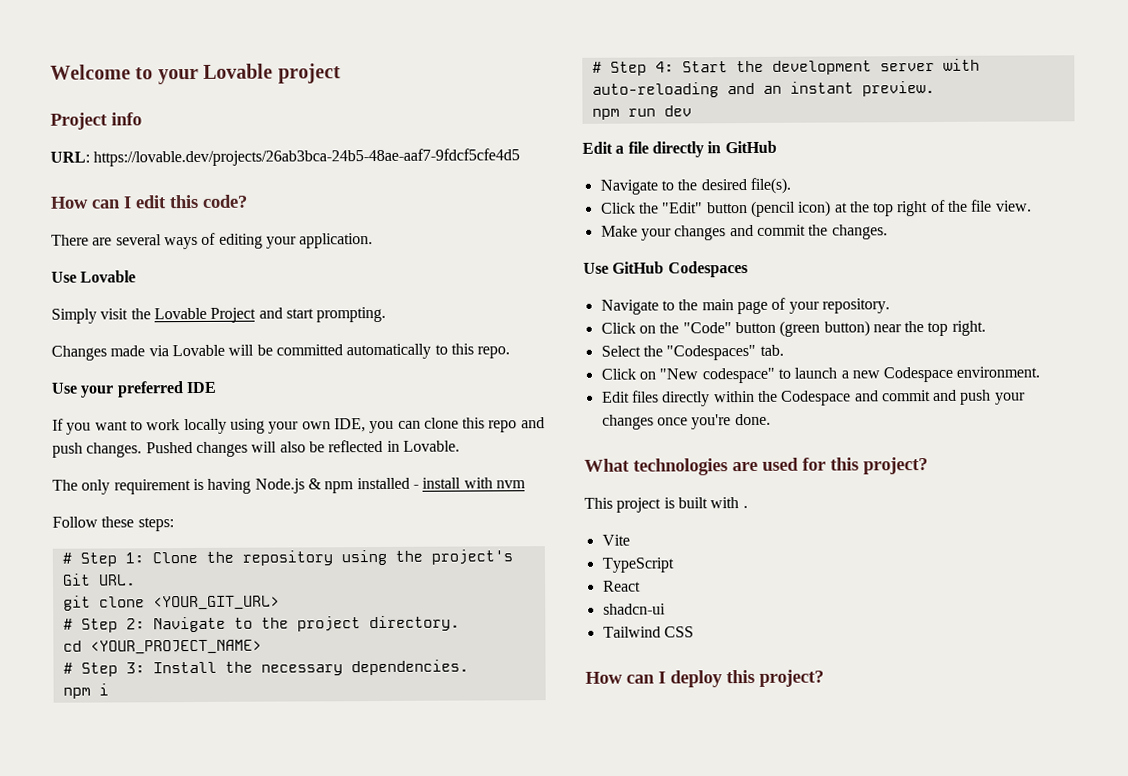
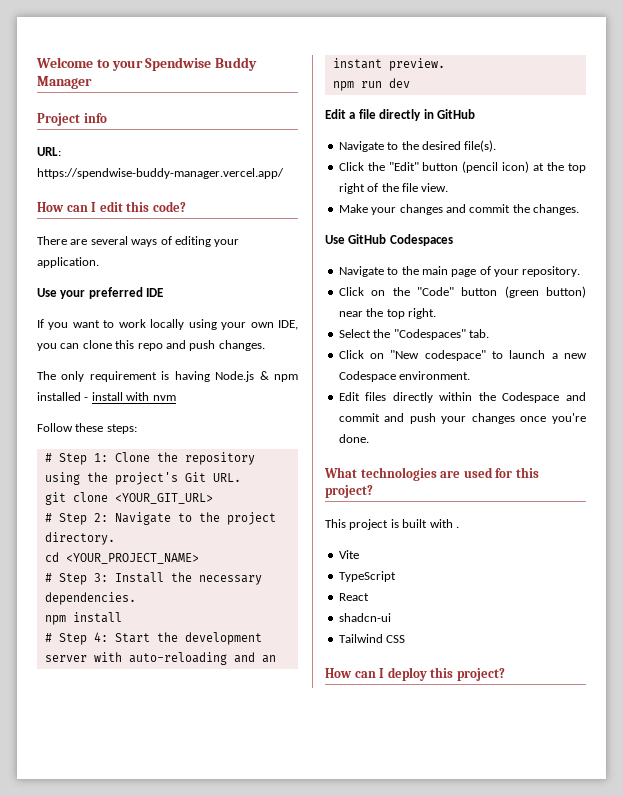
[203,63,341,84] Lovable project -> [145,57,258,71] [37,76,92,89] Spendwise Buddy Manager
[93,148,521,167] https://lovable.dev/projects/26ab3bca-24b5-48ae-aaf7-9fdcf5cfe4d5 -> [37,168,284,179] https://spendwise-buddy-manager.vercel.app/
[51,270,137,283] [51,306,387,324] [51,343,511,361] // Use Lovable // Simply visit the Lovable Project and start prompting. // Changes made via Lovable will be committed automatically to this repo. -> (99, 262) none
[145,439,460,457] Pushed changes will also be reflected in Lovable. -> (265, 345) none
[98,683,109,696] i -> [72,612,122,623] install

